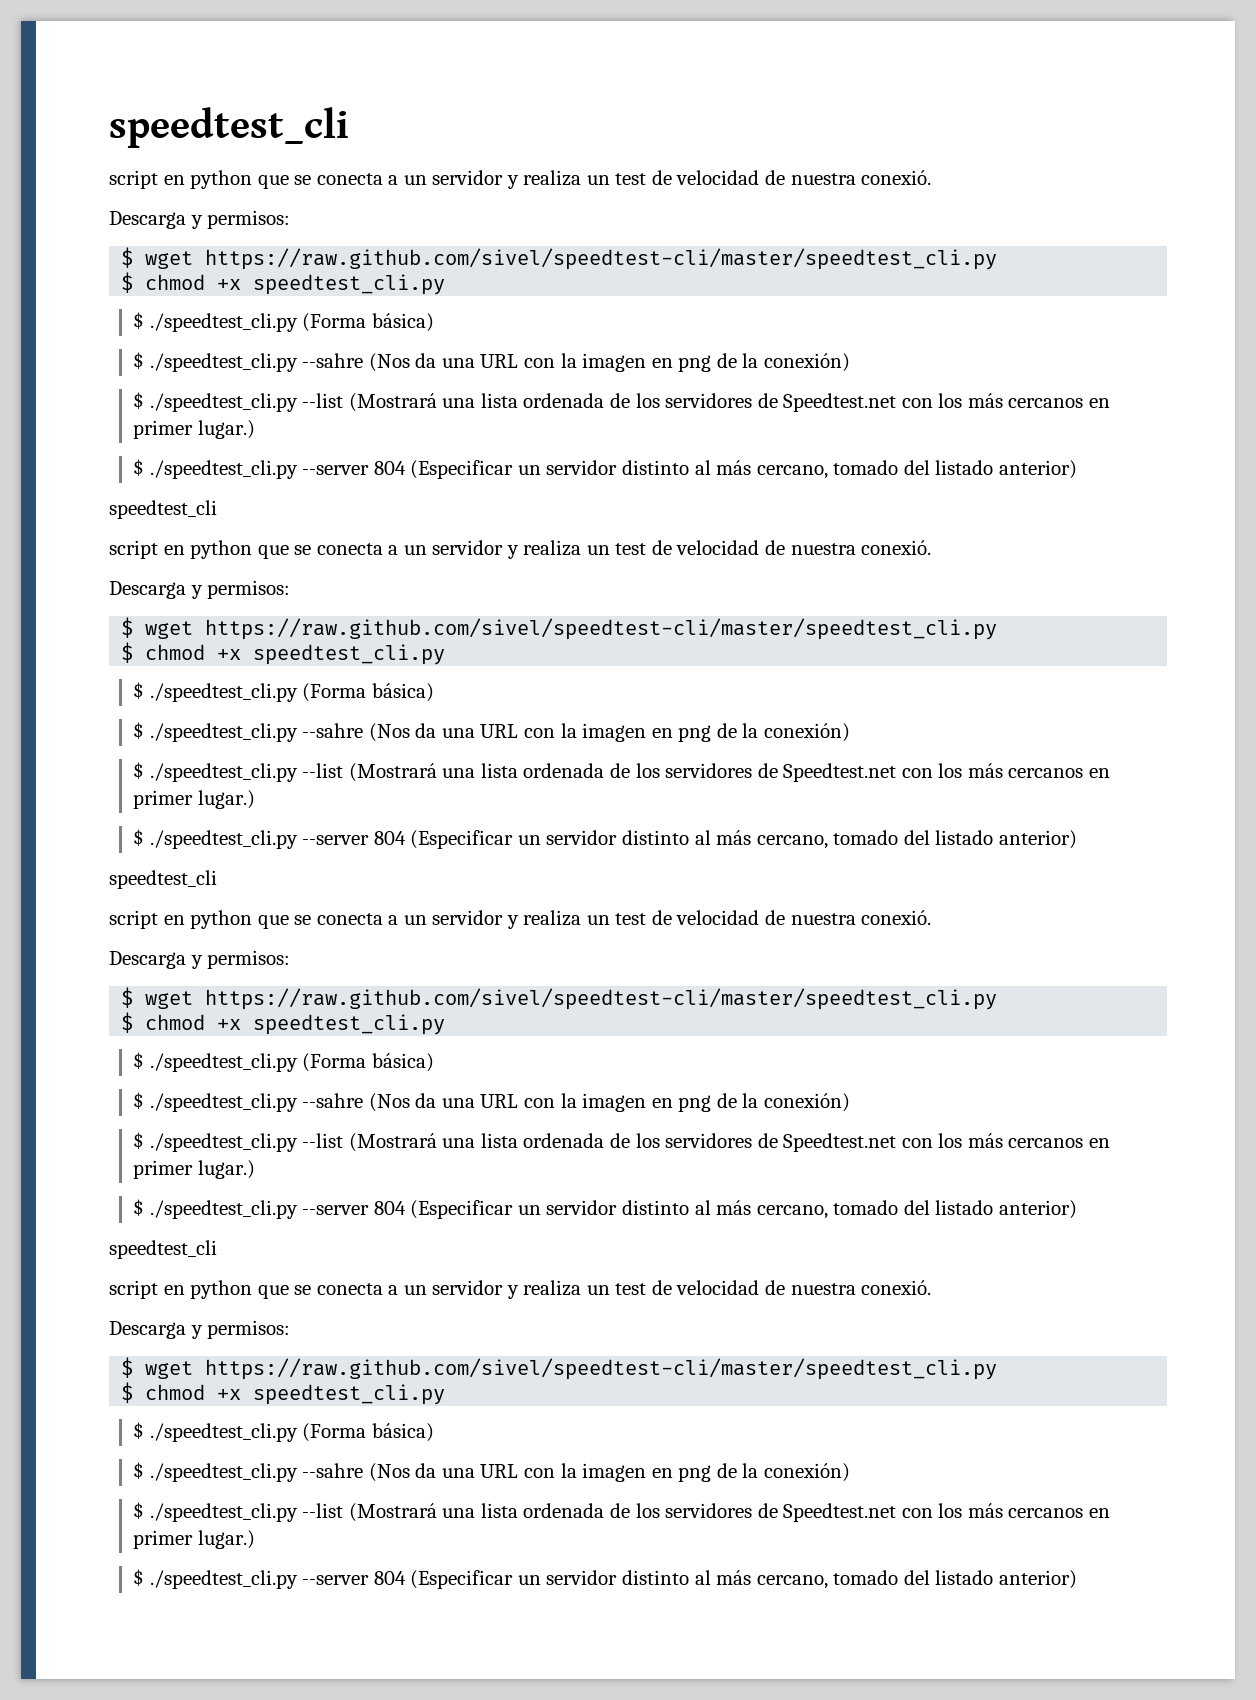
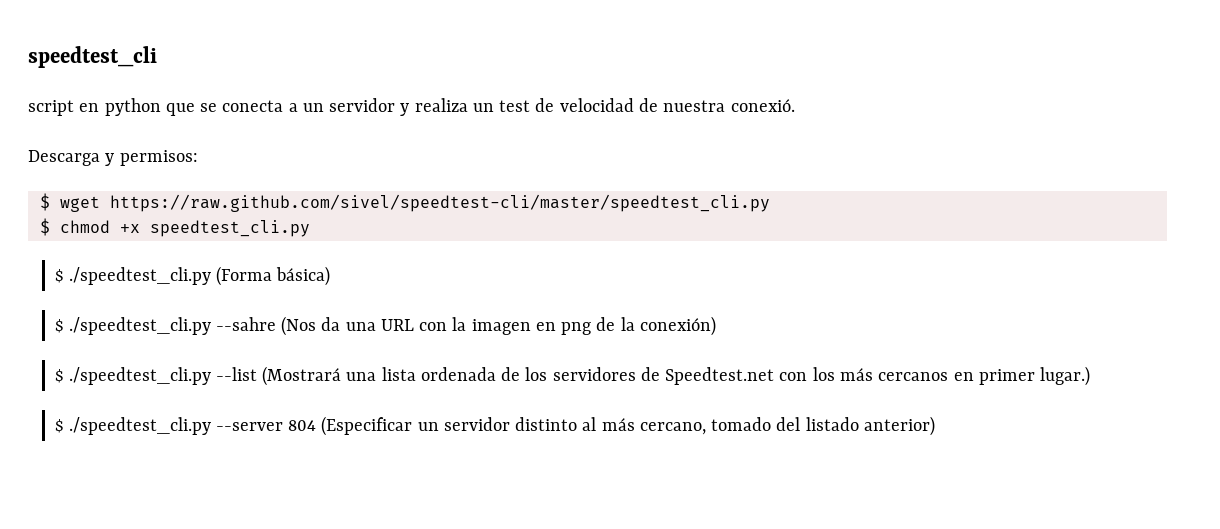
[109,500,217,519] [109,540,932,559] [109,580,291,599] [121,617,998,640] [121,642,446,665] [133,682,434,702] [133,722,850,742] [133,762,1110,782] [133,790,255,809] [133,829,1077,849] [109,870,217,889] [109,910,932,929] [109,950,291,969] [121,987,998,1010] [121,1012,446,1035] [133,1052,434,1072] [133,1092,850,1112] [133,1132,1110,1152] [133,1160,255,1179] [133,1199,1077,1219] [109,1240,217,1259] [109,1280,932,1299] [109,1320,291,1339] [121,1357,998,1380] [121,1382,446,1405] [133,1422,434,1442] [133,1462,850,1482] [133,1502,1110,1522] [133,1530,255,1549] [133,1569,1077,1589] // speedtest_cli // script en python que se conecta a un servidor y realiza un test de velocidad de nuestra conexió. // Descarga y permisos: // $ wget https://raw.github.com/sivel/speedtest-cli/master/speedtest_cli.py // $ chmod +x speedtest_cli.py // $ ./speedtest_cli.py (Forma básica) // $ ./speedtest_cli.py --sahre (Nos da una URL con la imagen en png de la conexión) // $ ./speedtest_cli.py --list (Mostrará una lista ordenada de los servidores de Speedtest.net con los más cercanos en primer lugar.) // $ ./speedtest_cli.py --server 804 (Especificar un servidor distinto al más cercano, tomado del listado anterior) // speedtest_cli // script en python que se conecta a un servidor y realiza un test de velocidad de nuestra conexió. // Descarga y permisos: // $ wget https://raw.github.com/sivel/speedtest-cli/master/speedtest_cli.py // $ chmod +x speedtest_cli.py // $ ./speedtest_cli.py (Forma básica) // $ ./speedtest_cli.py --sahre (Nos da una URL con la imagen en png de la conexión) // $ ./speedtest_cli.py --list (Mostrará una lista ordenada de los servidores de Speedtest.net con los más cercanos en primer lugar.) // $ ./speedtest_cli.py --server 804 (Especificar un servidor distinto al más cercano, tomado del listado anterior) // speedtest_cli // script en python que se conecta a un servidor y realiza un test de velocidad de nuestra conexió. // Descarga y permisos: // $ wget https://raw.github.com/sivel/speedtest-cli/master/speedtest_cli.py // $ chmod +x speedtest_cli.py // $ ./speedtest_cli.py (Forma básica) // $ ./speedtest_cli.py --sahre (Nos da una URL con la imagen en png de la conexión) // $ ./speedtest_cli.py --list (Mostrará una lista ordenada de los servidores de Speedtest.net con los más cercanos en primer lugar.) // $ ./speedtest_cli.py --server 804 (Especificar un servidor distinto al más cercano, tomado del listado anterior) -> (935, 426) none

